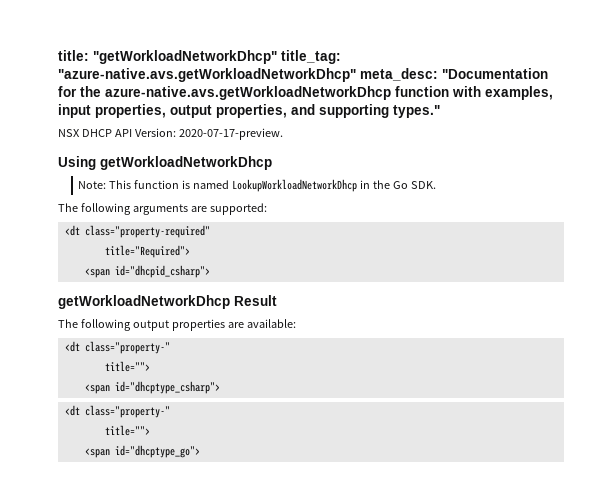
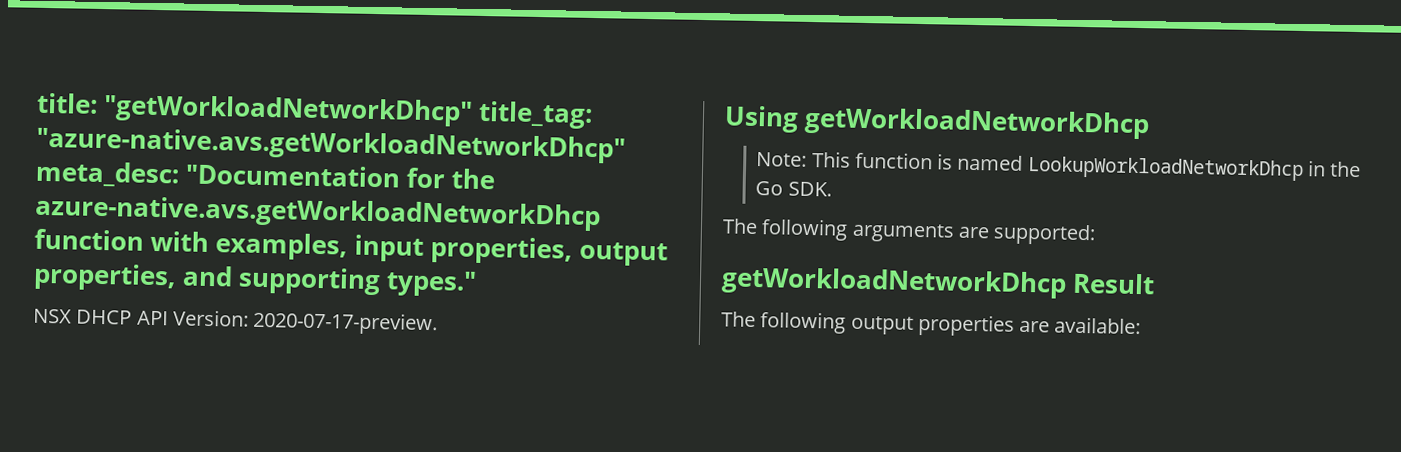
[64,225,210,238] [104,245,190,258] [84,265,210,278] // <dt class="property-required" // title="Required"> // <span id="dhcpid_csharp"> -> (1097, 234) none
[64,341,170,354] [104,361,150,372] [84,381,220,394] [64,405,170,418] [104,425,150,436] [84,445,200,458] // <dt class="property-" // title=""> // <span id="dhcptype_csharp"> // <dt class="property-" // title=""> // <span id="dhcptype_go"> -> (1142, 325) none

